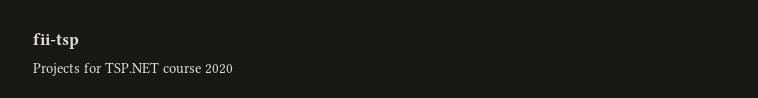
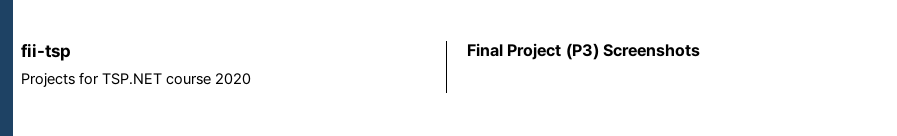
(233, 69) none -> [467,43,701,60] // Final Project (P3) Screenshots

